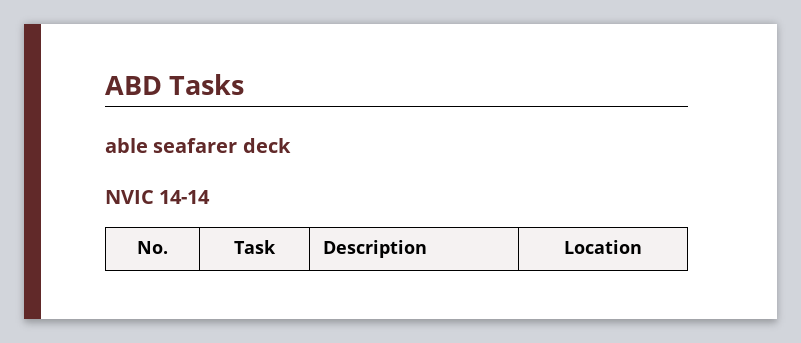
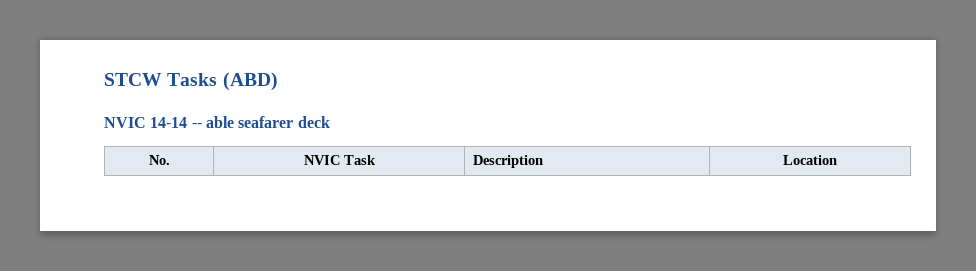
[105,76,162,95] ABD -> [104,73,162,86] STCW
(245, 84) // -> [222,72,278,91] [104,117,202,128] (ABD) // NVIC 14-14 --
[105,190,211,204] // NVIC 14-14 -> (330, 122) none
(168, 247) none -> [303,155,340,165] NVIC

